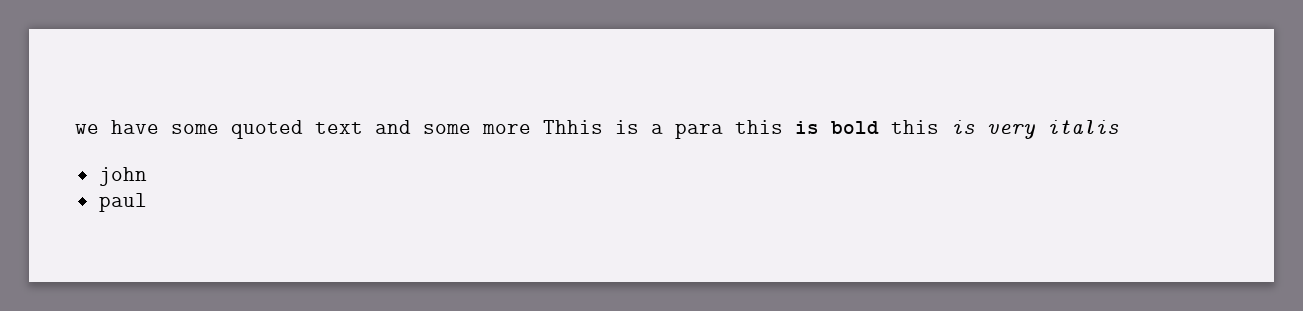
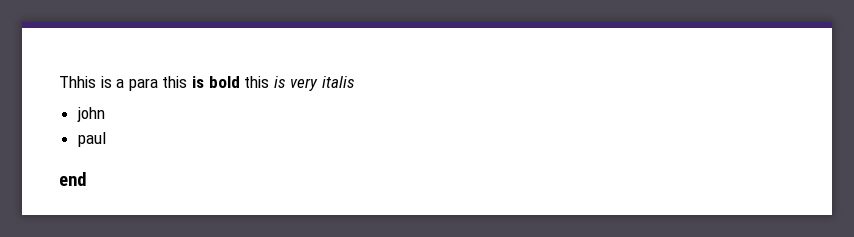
[75,120,531,139] we have some quoted text and some more -> (59, 82) none
(147, 202) none -> [59,172,87,186] // end

